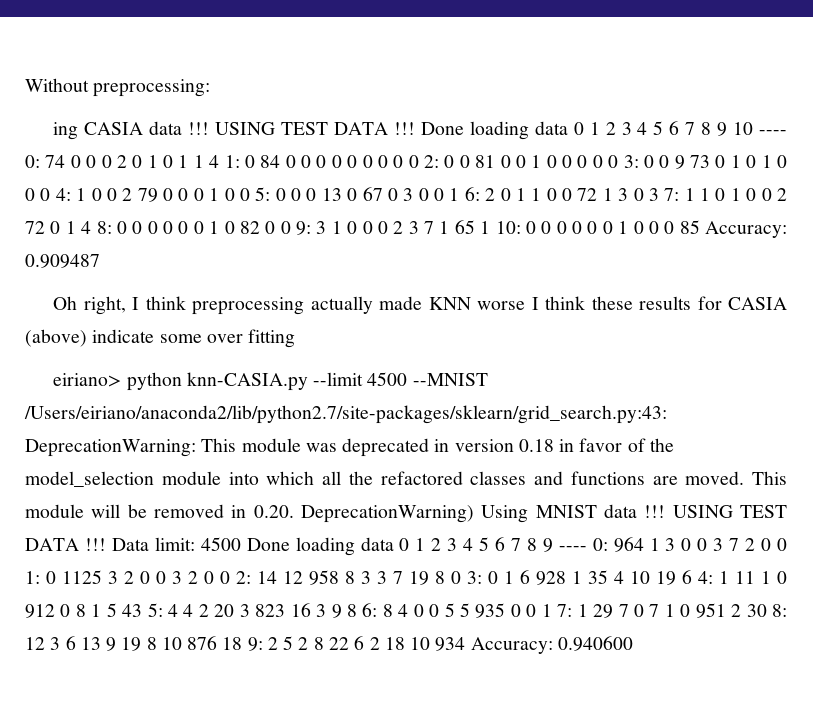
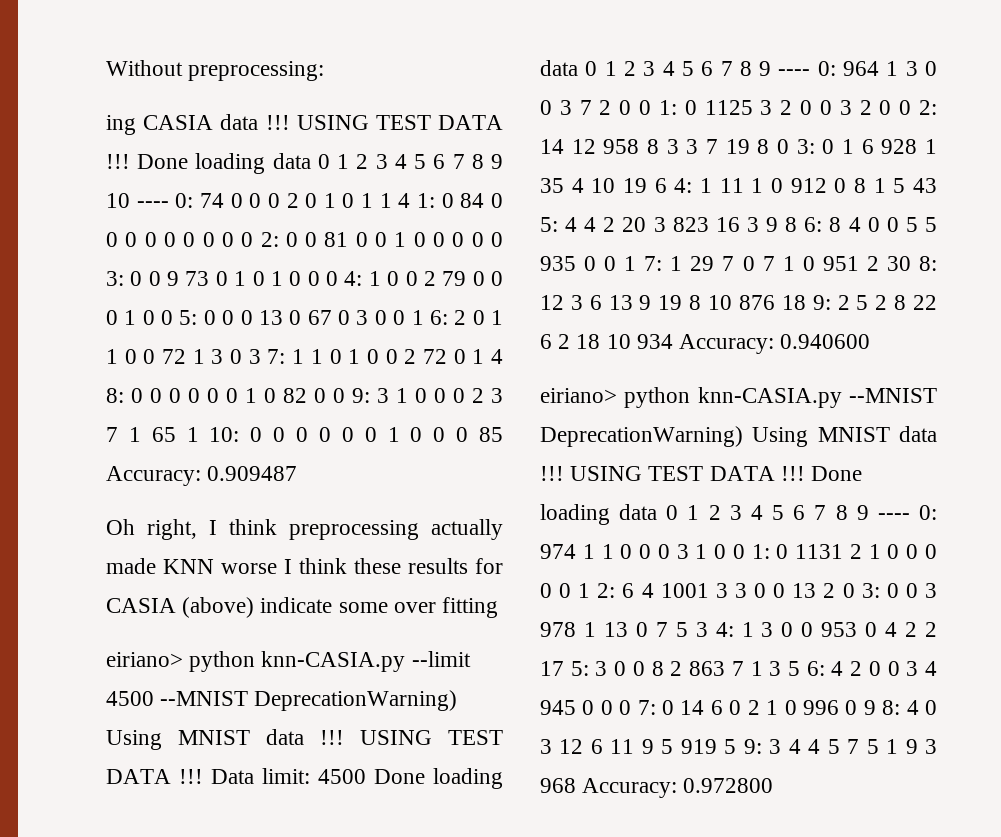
[24,405,667,424] [25,438,674,457] [25,471,787,487] [25,504,294,518] /Users/eiriano/anaconda2/lib/python2.7/site-packages/sklearn/grid_search.py:43: DeprecationWarning: This module was deprecated in version 0.18 in favor of the model_selection module into which all the refactored classes and functions are moved. This module will be removed in 0.20. -> (249, 698) none
(633, 643) none -> [540,387,937,408] [540,426,937,447] [540,466,863,481] [540,504,937,525] [540,544,937,559] [540,583,938,598] [540,622,937,637] [540,661,937,676] [540,700,938,715] [540,739,938,754] [540,778,774,798] // eiriano> python knn-CASIA.py --MNIST DeprecationWarning) Using MNIST data !!! USING TEST DATA !!! Done loading data 0 1 2 3 4 5 6 7 8 9 ---- 0: 974 1 1 0 0 0 3 1 0 0 1: 0 1131 2 1 0 0 0 0 0 1 2: 6 4 1001 3 3 0 0 13 2 0 3: 0 0 3 978 1 13 0 7 5 3 4: 1 3 0 0 953 0 4 2 2 17 5: 3 0 0 8 2 863 7 1 3 5 6: 4 2 0 0 3 4 945 0 0 0 7: 0 14 6 0 2 1 0 996 0 9 8: 4 0 3 12 6 11 9 5 919 5 9: 3 4 4 5 7 5 1 9 3 968 Accuracy: 0.972800

